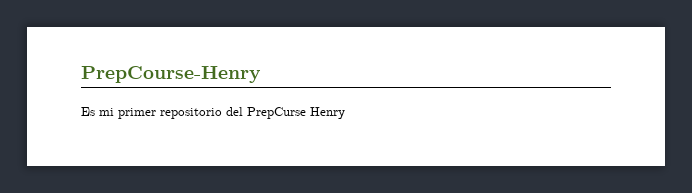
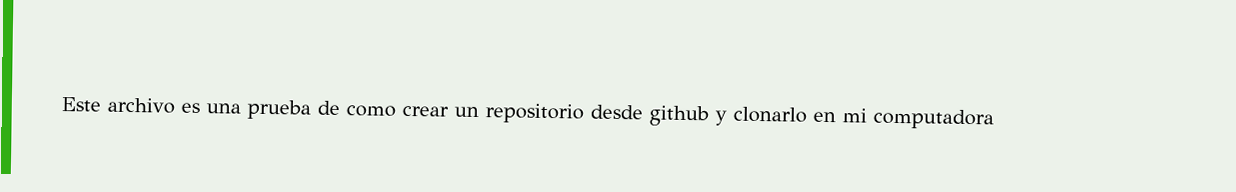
[81,66,261,83] [81,107,345,119] PrepCourse-Henry // Es mi primer repositorio del PrepCurse Henry -> [61,97,994,130] Este archivo es una prueba de como crear un repositorio desde github y clonarlo en mi computadora

